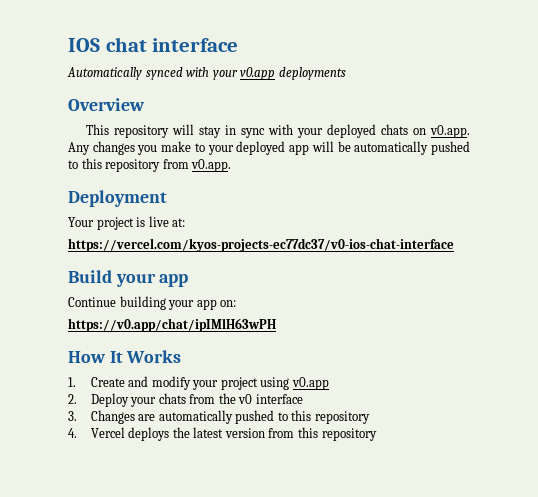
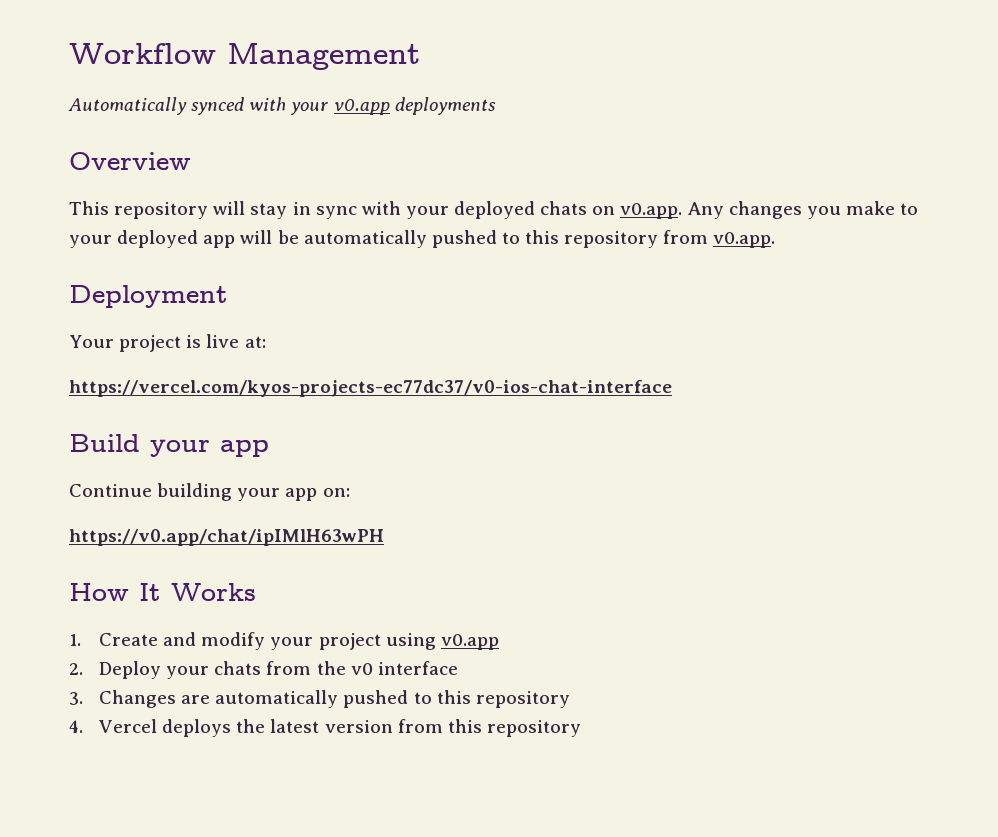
[68,37,239,52] IOS chat interface -> [69,43,420,70] Workflow Management

